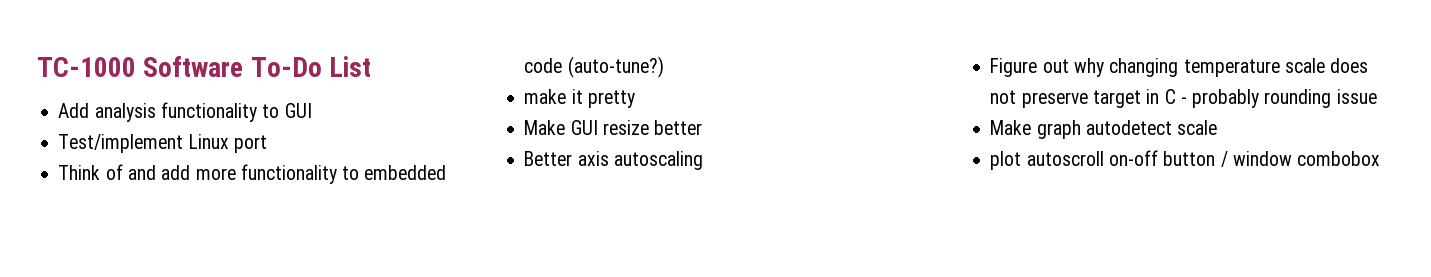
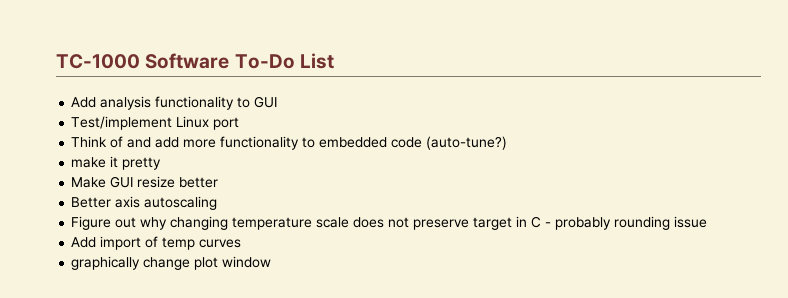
[990,120,1218,139] [990,150,1381,170] Make graph autodetect scale // plot autoscroll on-off button / window combobox -> [71,236,242,250] [71,256,272,270] Add import of temp curves // graphically change plot window

